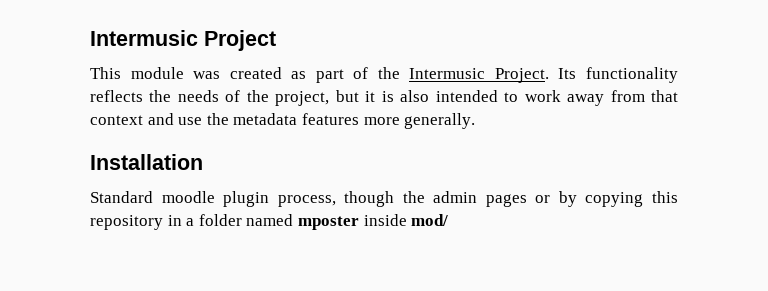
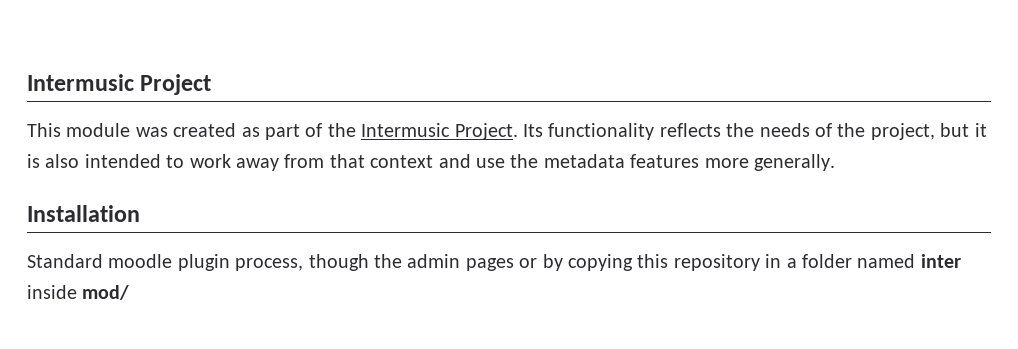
[297,216,359,230] mposter -> [920,254,961,268] inter

